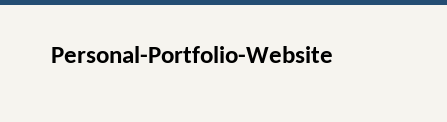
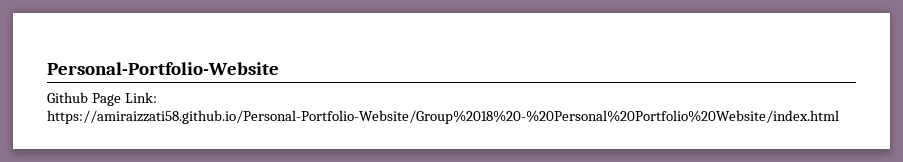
(333, 54) none -> [47,92,157,106] [47,110,839,124] // Github Page Link: https://amiraizzati58.github.io/Personal-Portfolio-Website/Group%2018%20-%20Personal%20Portfolio%20Website/index.html

